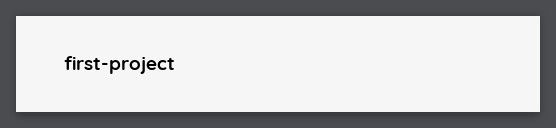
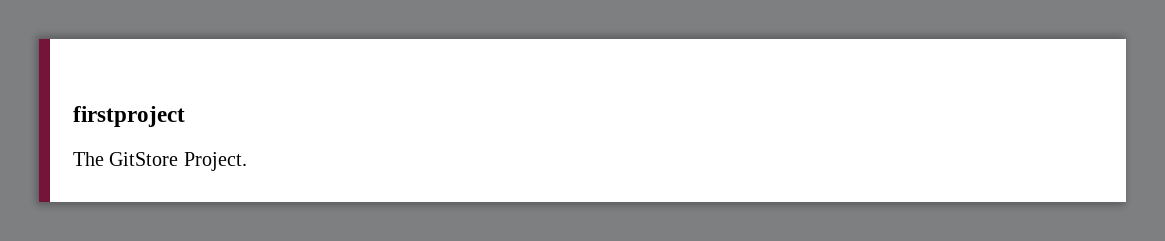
[64,56,175,74] first-project -> [73,106,185,127] [73,152,247,171] firstproject // The GitStore Project.

